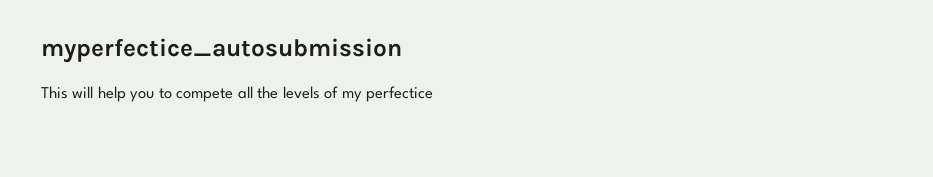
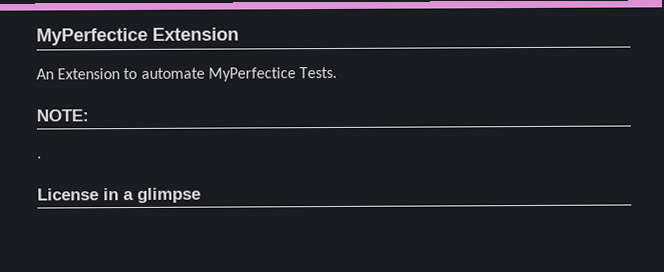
[41,38,402,63] [41,86,434,102] myperfectice_autosubmission // This will help you to compete all the levels of my perfectice -> [36,27,239,46] [36,66,337,82] [36,109,89,122] [37,156,42,159] [37,187,201,203] MyPerfectice Extension // An Extension to automate MyPerfectice Tests. // NOTE: // . // License in a glimpse

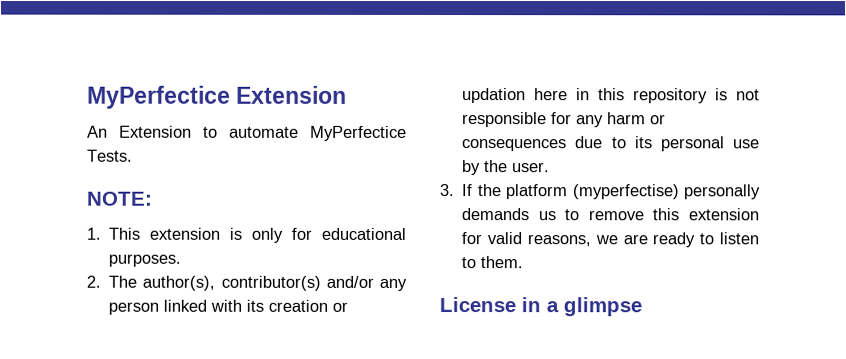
[37,156,42,159] . -> [86,227,406,243] [108,253,182,267] [86,275,407,291] [108,299,349,315] [462,88,760,104] [462,112,667,128] [462,136,760,152] [462,160,551,176] [439,184,760,200] [461,208,759,221] [461,232,759,248] [461,256,524,269] 1. This extension is only for educational purposes. // 2. The author(s), contributor(s) and/or any person linked with its creation or updation here in this repository is not responsible for any harm or consequences due to its personal use by the user. // 3. If the platform (myperfectise) personally demands us to remove this extension for valid reasons, we are ready to listen to them.

